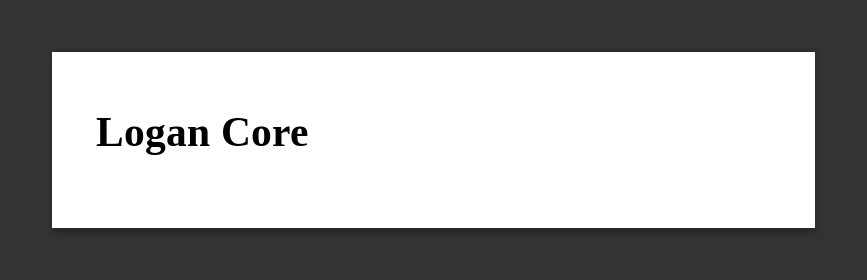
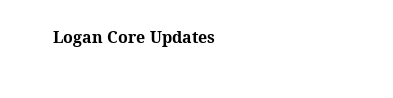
(309, 132) none -> [149,31,215,47] Updates

